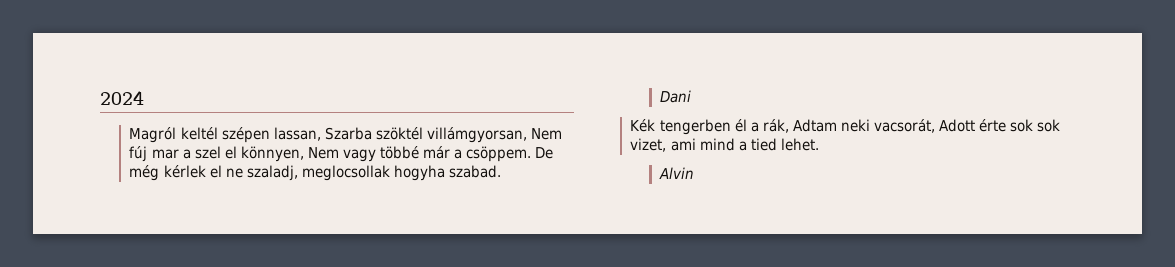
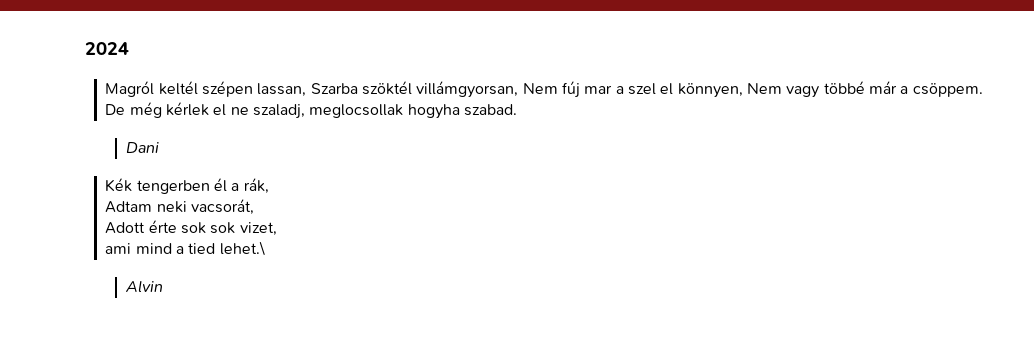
(789, 126) none -> (269, 186) //
(935, 126) none -> (255, 207) //
(667, 145) none -> (277, 229) //
[780,138,819,151] lehet. -> [219,241,265,256] lehet.\

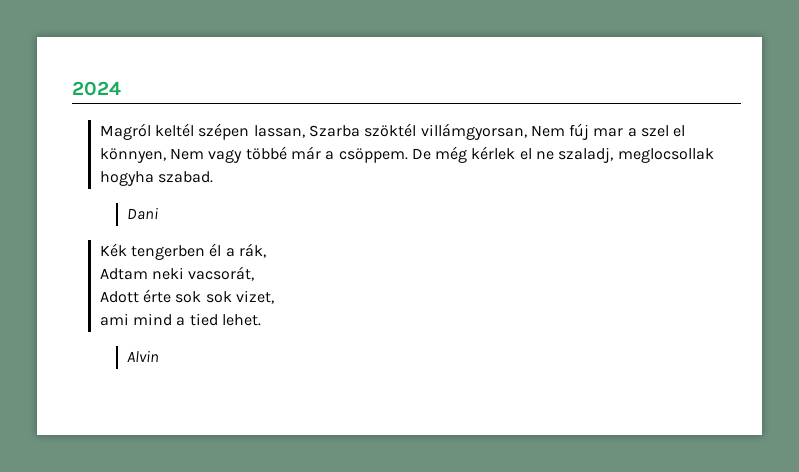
[219,241,265,256] lehet.\ -> [221,314,261,326] lehet.

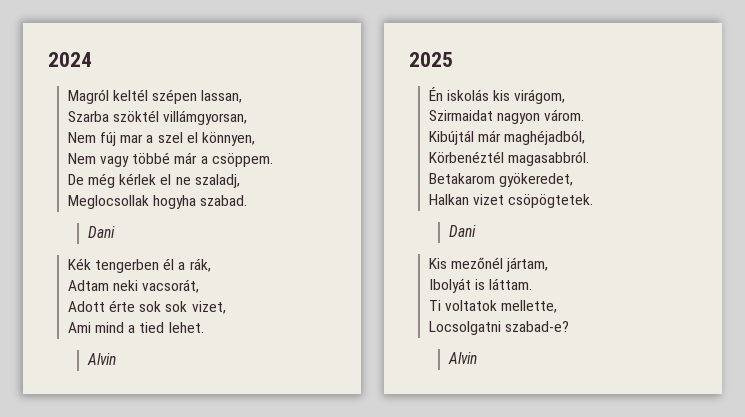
(305, 131) none -> (243, 96) //
(527, 131) none -> (248, 117) //
(166, 155) none -> (255, 139) //
(408, 155) none -> (273, 160) //
[617,148,714,163] meglocsollak -> [67,195,149,209] // Meglocsollak
[99,313,129,326] ami -> [67,322,91,333] Ami
(160, 356) none -> [409,52,453,67] [428,87,566,104] [428,109,585,124] [428,130,586,145] [428,151,589,166] [428,173,573,187] [428,194,594,208] [448,225,476,237] [428,257,549,272] [428,278,533,293] [428,300,558,313] [428,321,569,335] [447,352,477,364] // 2025 // Én iskolás kis virágom, // Szirmaidat nagyon várom. // Kibújtál már maghéjadból, // Körbenéztél magasabbról. // Betakarom gyökeredet, // Halkan vizet csöpögtetek. // Dani // Kis mezőnél jártam, // Ibolyát is láttam. // Ti voltatok mellette, // Locsolgatni szabad-e? // Alvin

